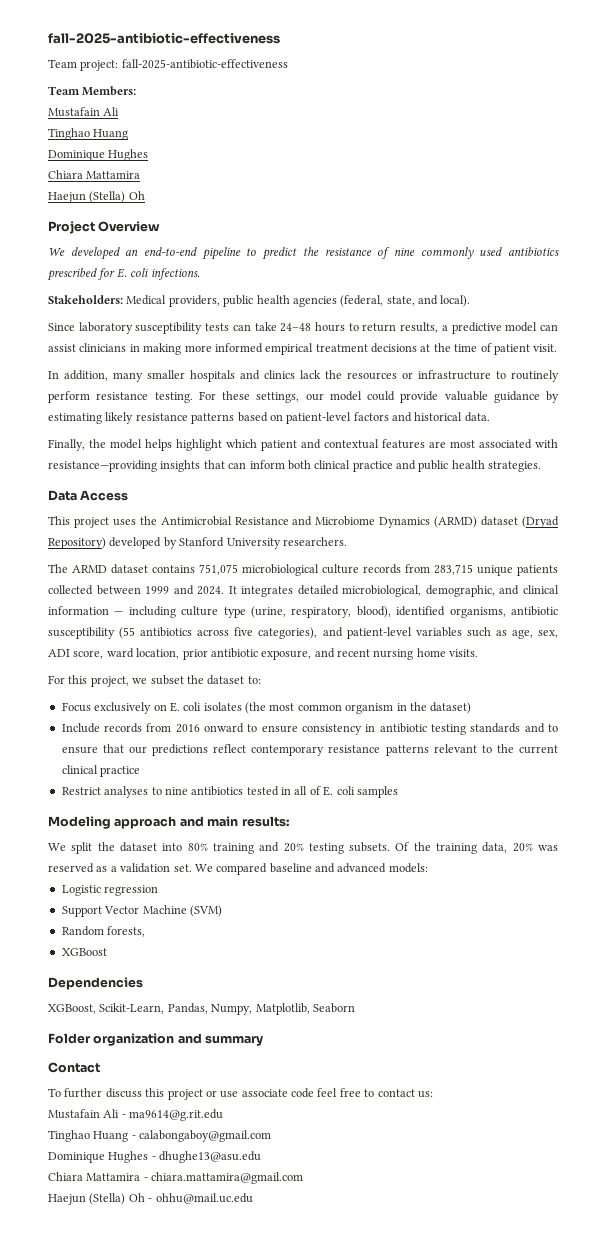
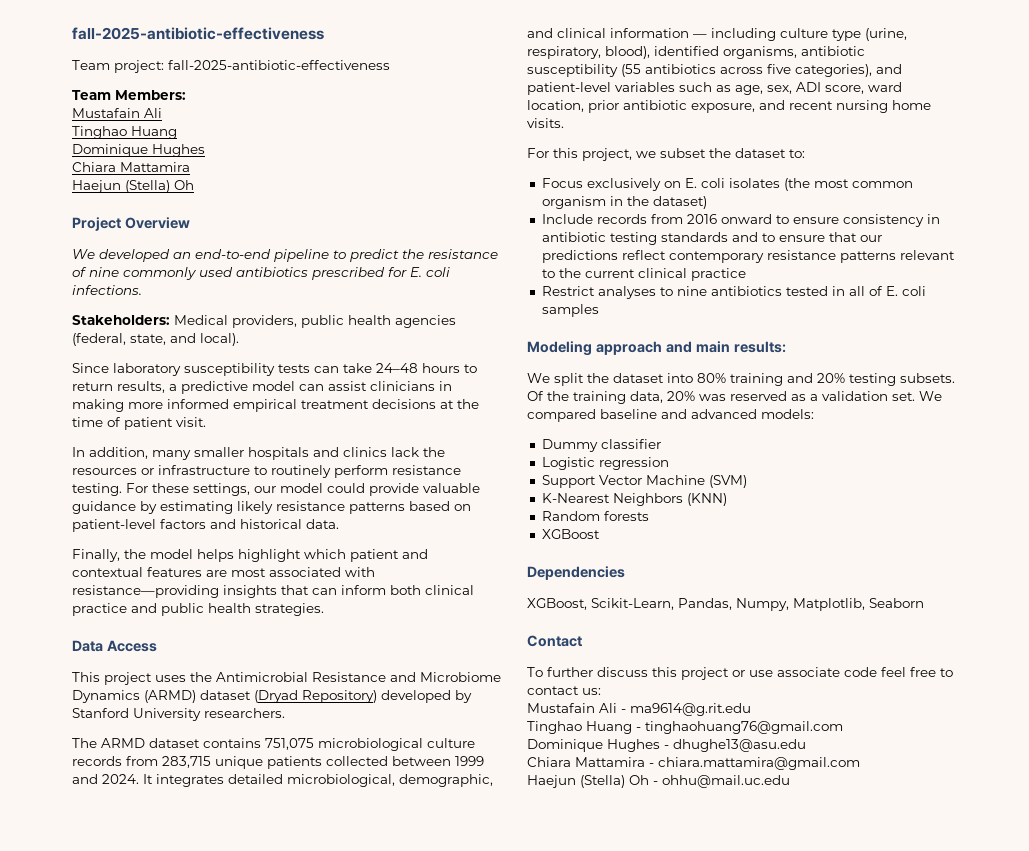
(428, 868) none -> [541,439,661,452] // Dummy classifier
(222, 911) none -> [541,493,727,506] // K-Nearest Neighbors (KNN)
[107,926,146,937] forests, -> [603,511,649,521] forests
[48,1033,264,1046] // Folder organization and summary -> (924, 603) none
[139,1130,272,1142] calabongaboy@gmail.com -> [645,721,843,734] tinghaohuang76@gmail.com

